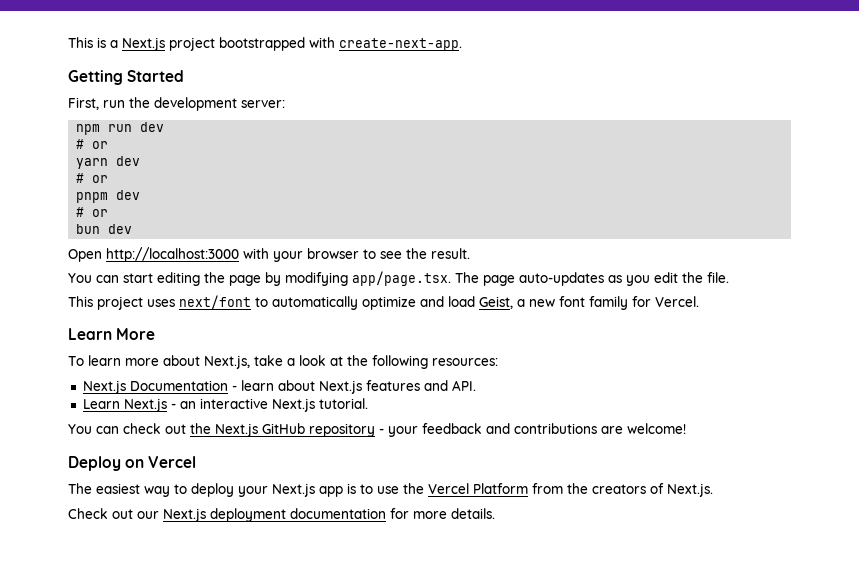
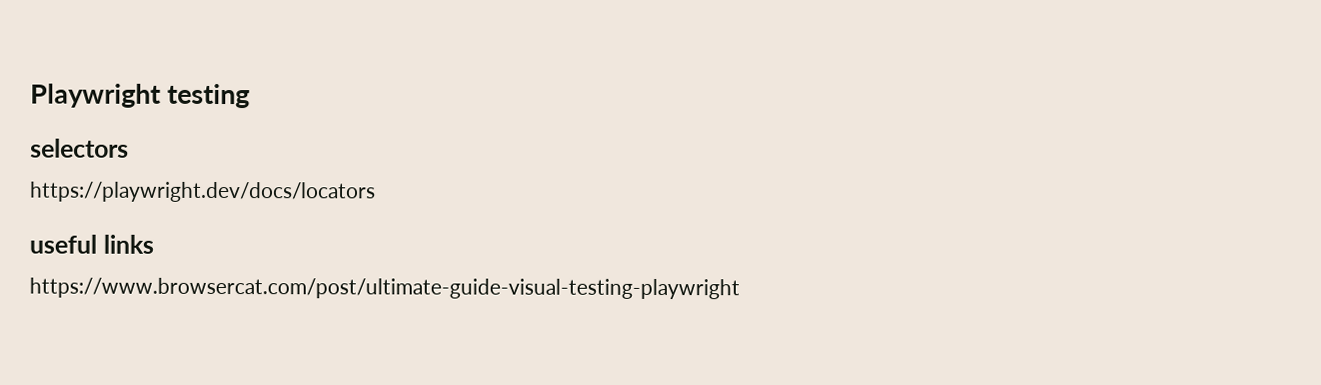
[68,37,462,51] [68,70,185,85] [68,97,285,111] [76,122,165,135] [76,139,109,149] [76,156,141,169] [76,173,109,183] [76,190,141,203] [76,207,109,217] [76,224,133,234] [68,247,470,262] [68,271,729,286] [68,295,699,310] [68,328,156,340] [68,355,498,369] [82,380,476,394] [82,398,368,412] [68,423,686,437] [68,456,197,471] [68,483,713,497] [68,508,495,522] This is a Next.js project bootstrapped with create-next-app. // Getting Started // First, run the development server: // npm run dev // # or // yarn dev // # or // pnpm dev // # or // bun dev // Open http://localhost:3000 with your browser to see the result. // You can start editing the page by modifying app/page.tsx. The page auto-updates as you edit the file. // This project uses next/font to automatically optimize and load Geist, a new font family for Vercel. // Learn More // To learn more about Next.js, take a look at the following resources: // Next.js Documentation - learn about Next.js features and API. // Learn Next.js - an interactive Next.js tutorial. // You can check out the Next.js GitHub repository - your feedback and contributions are welcome! // Deploy on Vercel // The easiest way to deploy your Next.js app is to use the Vercel Platform from the creators of Next.js. // Check out our Next.js deployment documentation for more details. -> [30,83,251,109] [30,138,129,158] [29,181,376,203] [29,234,154,254] [29,277,740,300] Playwright testing // selectors // https://playwright.dev/docs/locators // useful links // https://www.browsercat.com/post/ultimate-guide-visual-testing-playwright

